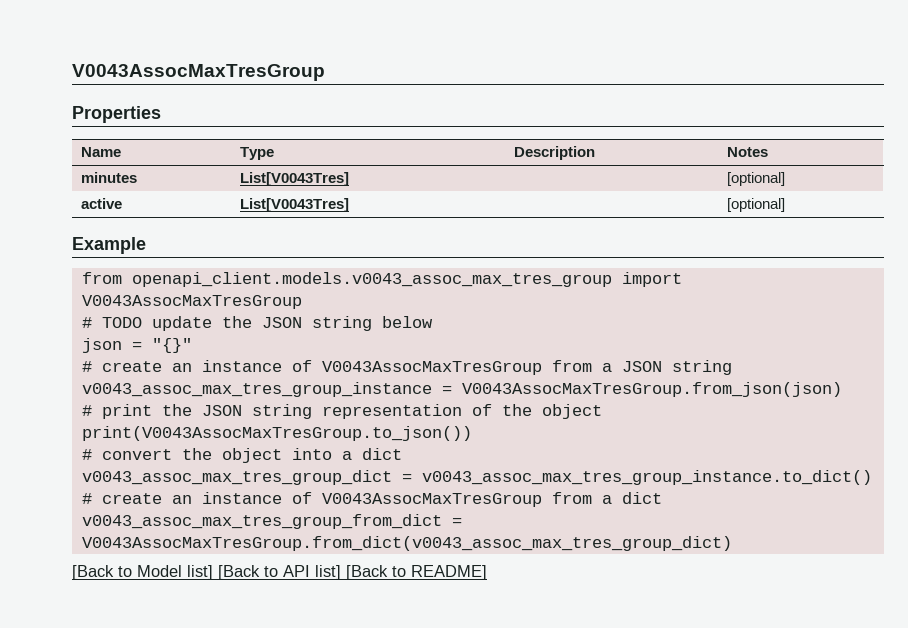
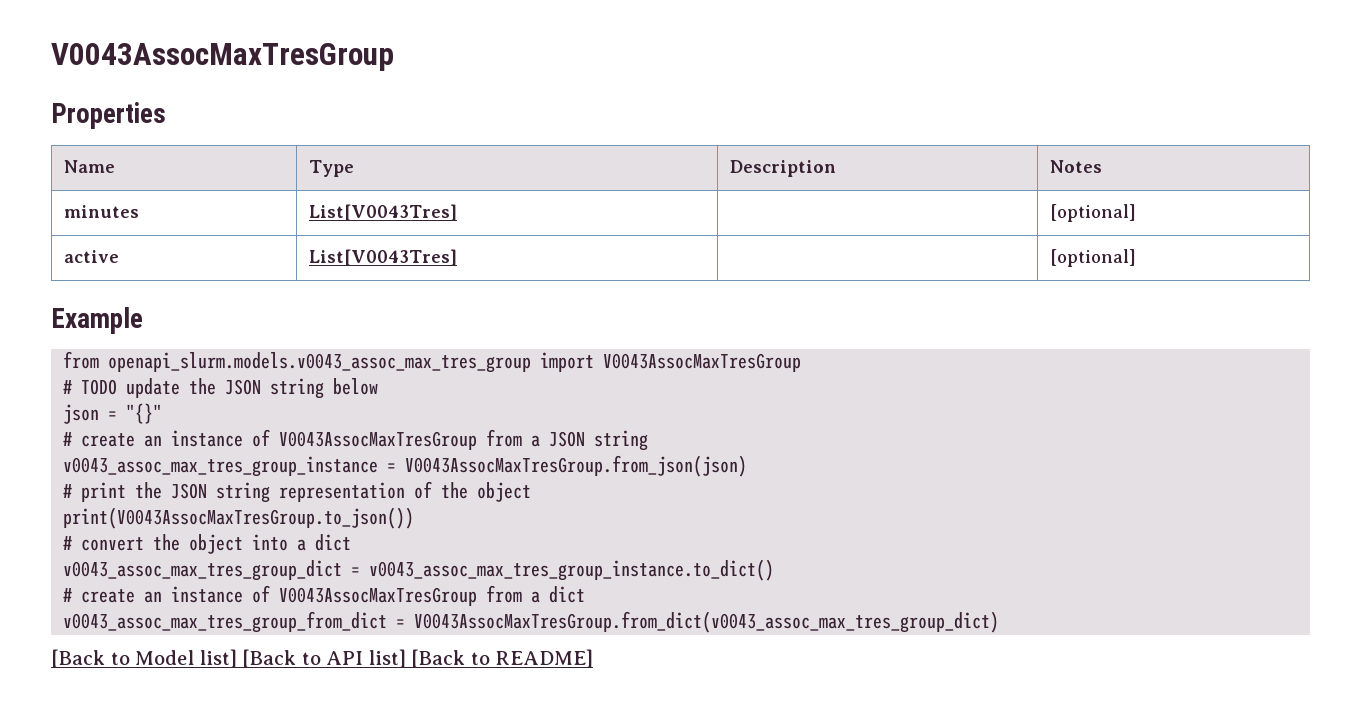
[131,272,612,287] openapi_client.models.v0043_assoc_max_tres_group -> [108,352,532,373] openapi_slurm.models.v0043_assoc_max_tres_group

